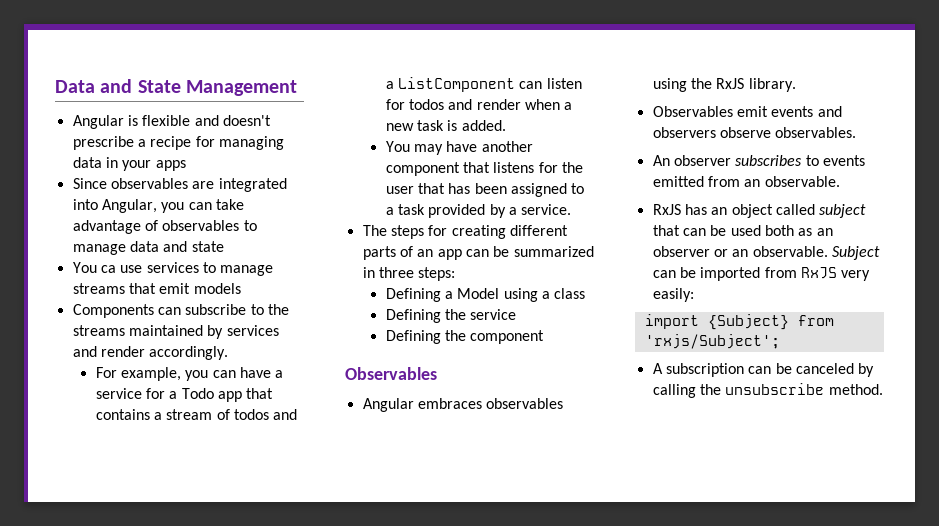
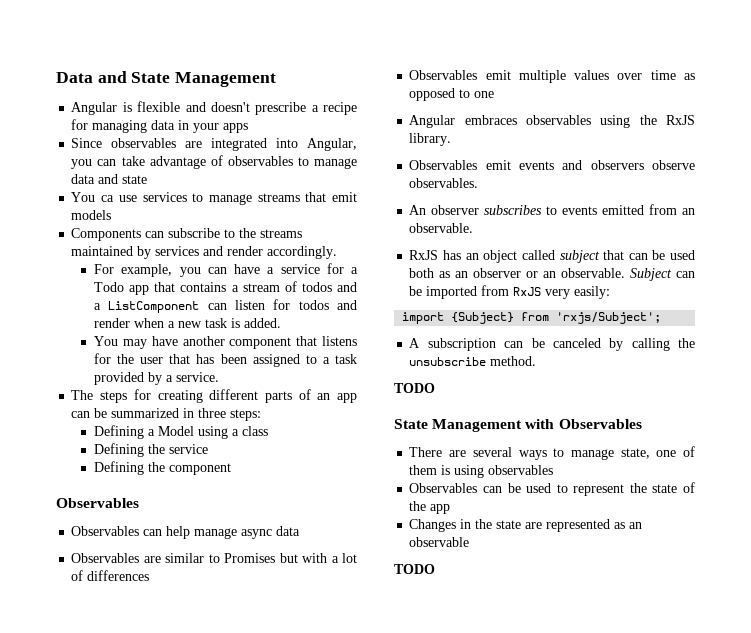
(437, 373) none -> [71,526,301,539] [71,553,357,563] [71,570,150,581] [409,70,695,83] [409,88,495,101] // Observables can help manage async data // Observables are similar to Promises but with a lot of differences // Observables emit multiple values over time as opposed to one
(883, 389) none -> [394,383,435,393] [394,419,642,432] [409,446,695,460] [409,465,554,478] [409,482,695,496] [409,501,451,514] [409,519,643,532] [409,537,470,547] [394,564,435,574] // TODO // State Management with Observables // There are several ways to manage state, one of them is using observables // Observables can be used to represent the state of the app // Changes in the state are represented as an observable // TODO

